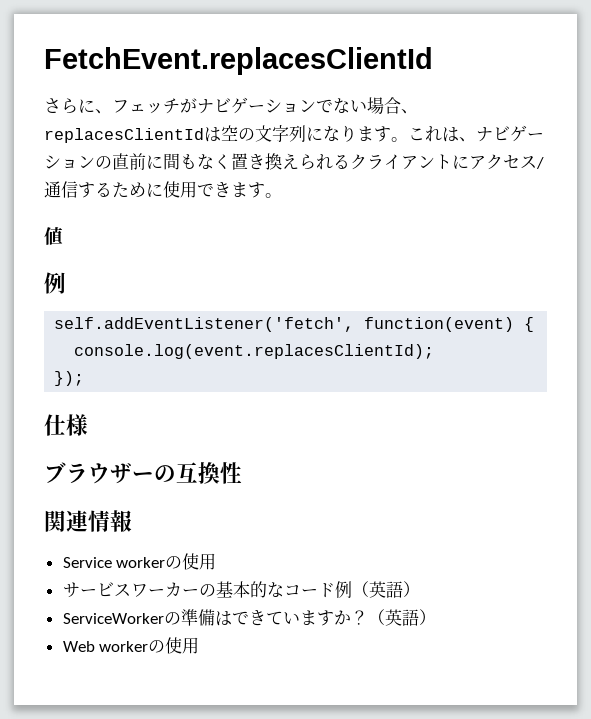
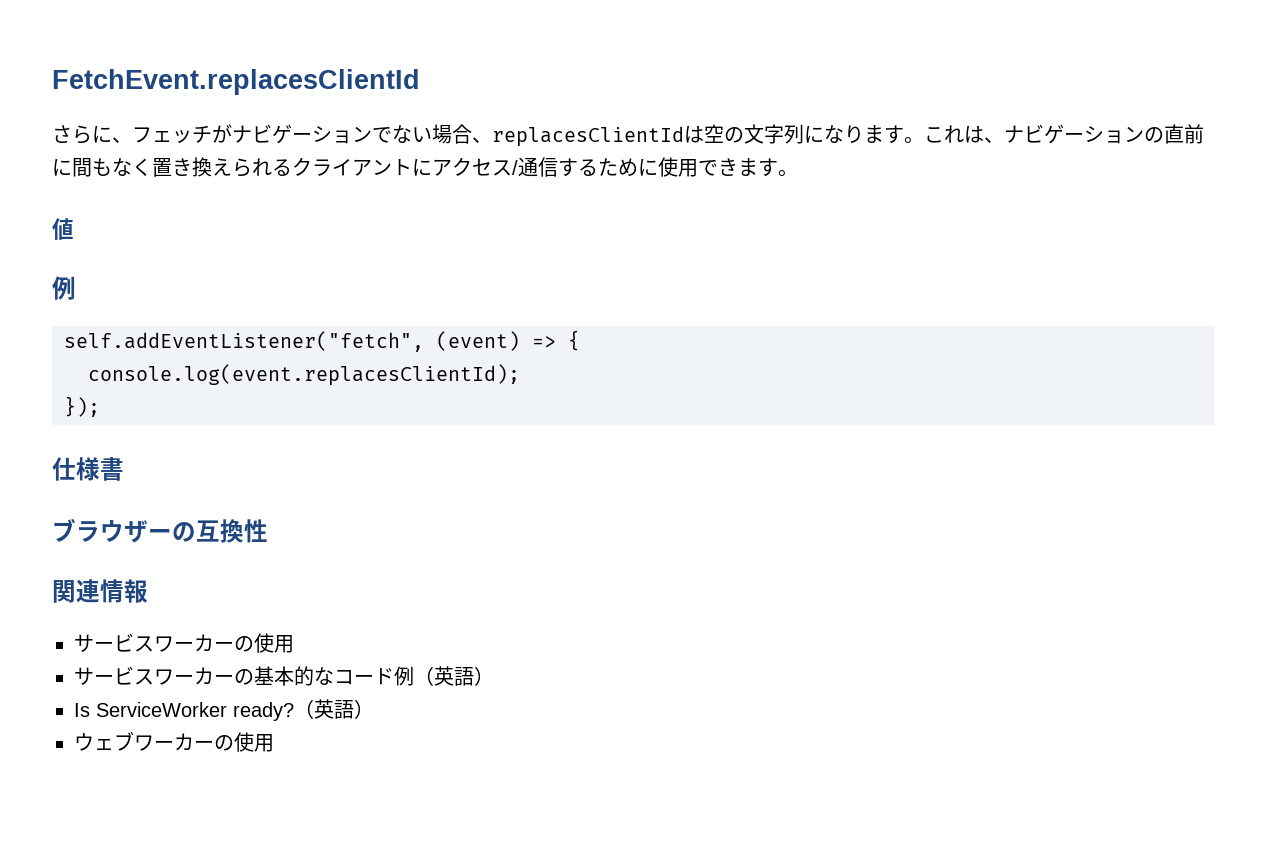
[54,317,515,332] self.addEventListener('fetch', function(event) -> [64,331,556,352] self.addEventListener("fetch", (event) =>
(88, 425) none -> [100,457,124,481] 書
[62,557,166,568] Service worker -> [74,633,234,652] サービスワーカー
[62,609,436,626] [62,641,149,652] ServiceWorkerの準備はできていますか？（英語） // Web worker -> [74,699,374,721] [74,731,214,751] Is ServiceWorker ready?（英語） // ウェブワーカー

